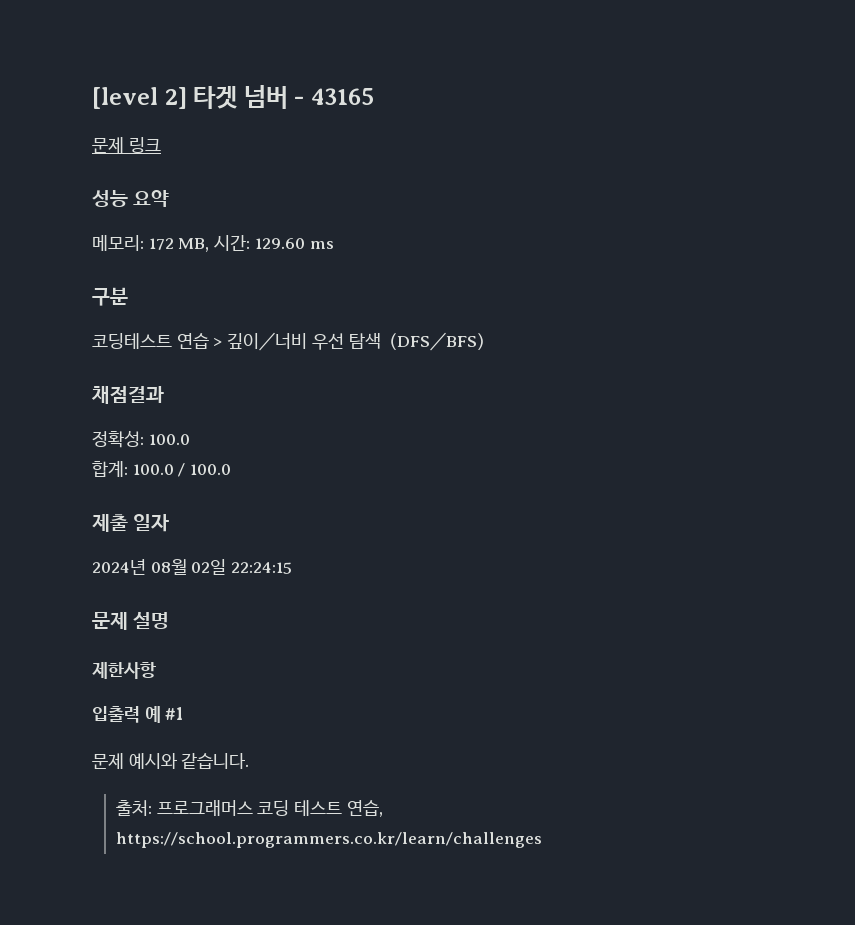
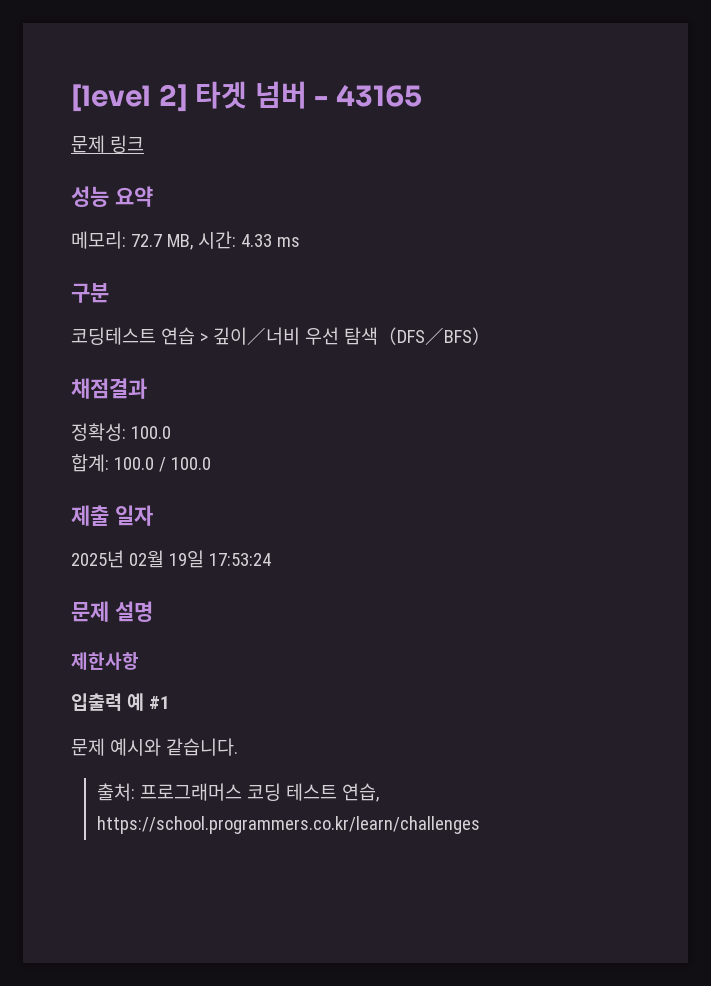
[148,238,174,250] 172 -> [130,234,162,247] 72.7
[254,238,305,249] 129.60 -> [240,234,272,247] 4.33
[92,559,293,575] 2024년 08월 02일 22:24:15 -> [71,550,271,568] 2025년 02월 19일 17:53:24

